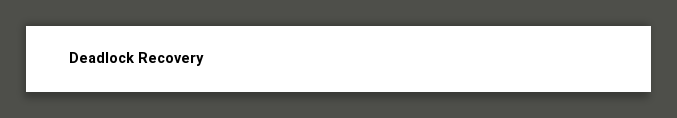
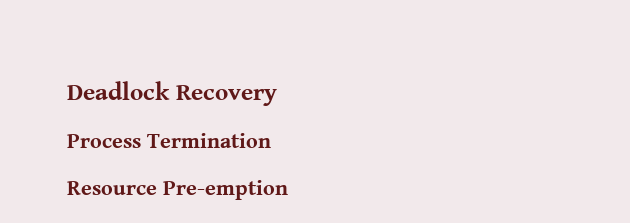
(204, 59) none -> [67,133,271,148] [67,180,288,200] // Process Termination // Resource Pre-emption

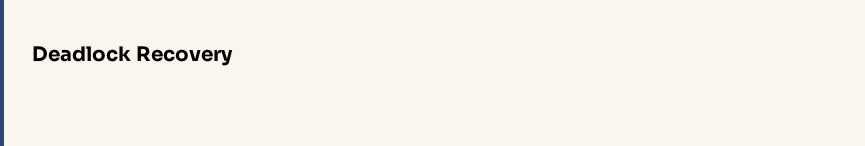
[67,133,271,148] [67,180,288,200] // Process Termination // Resource Pre-emption -> (234, 56) none

